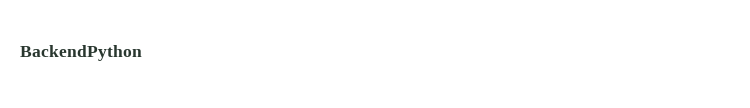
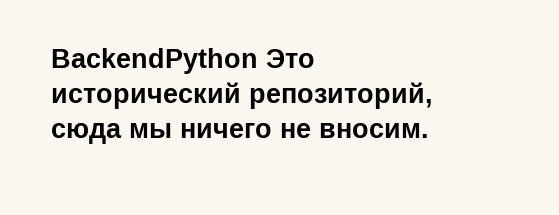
(142, 53) none -> [266,49,315,68] [51,82,433,109] [51,123,429,144] Это исторический репозиторий, сюда мы ничего не вносим.

